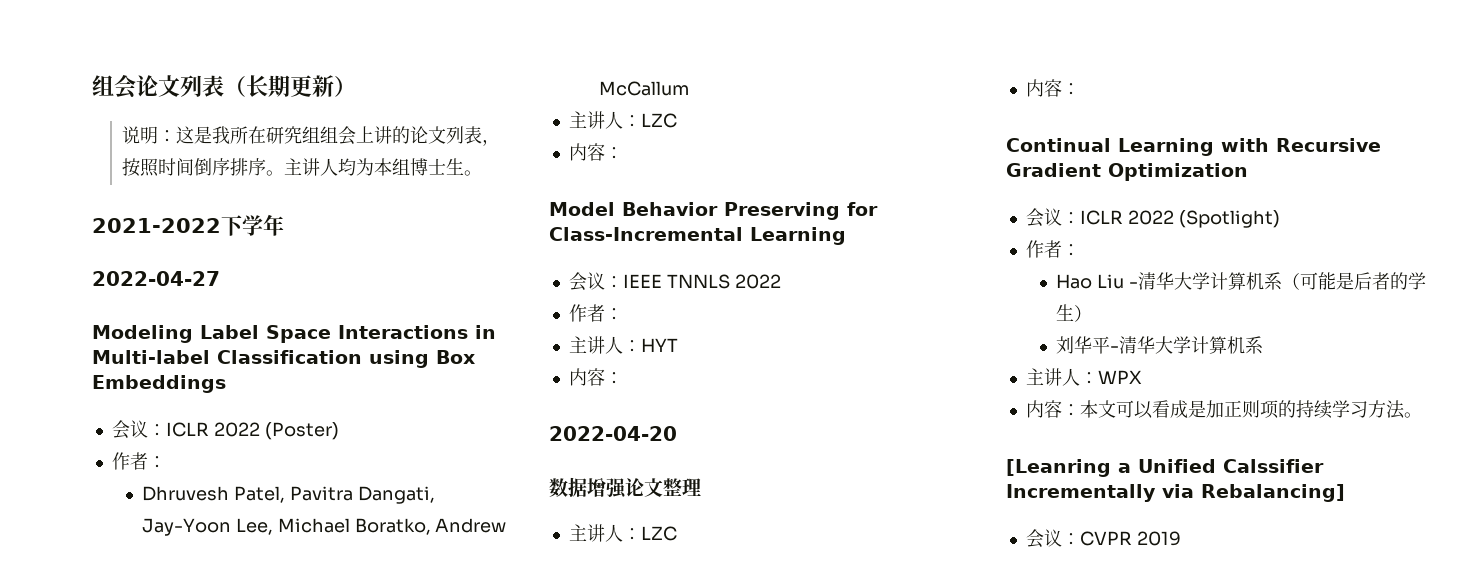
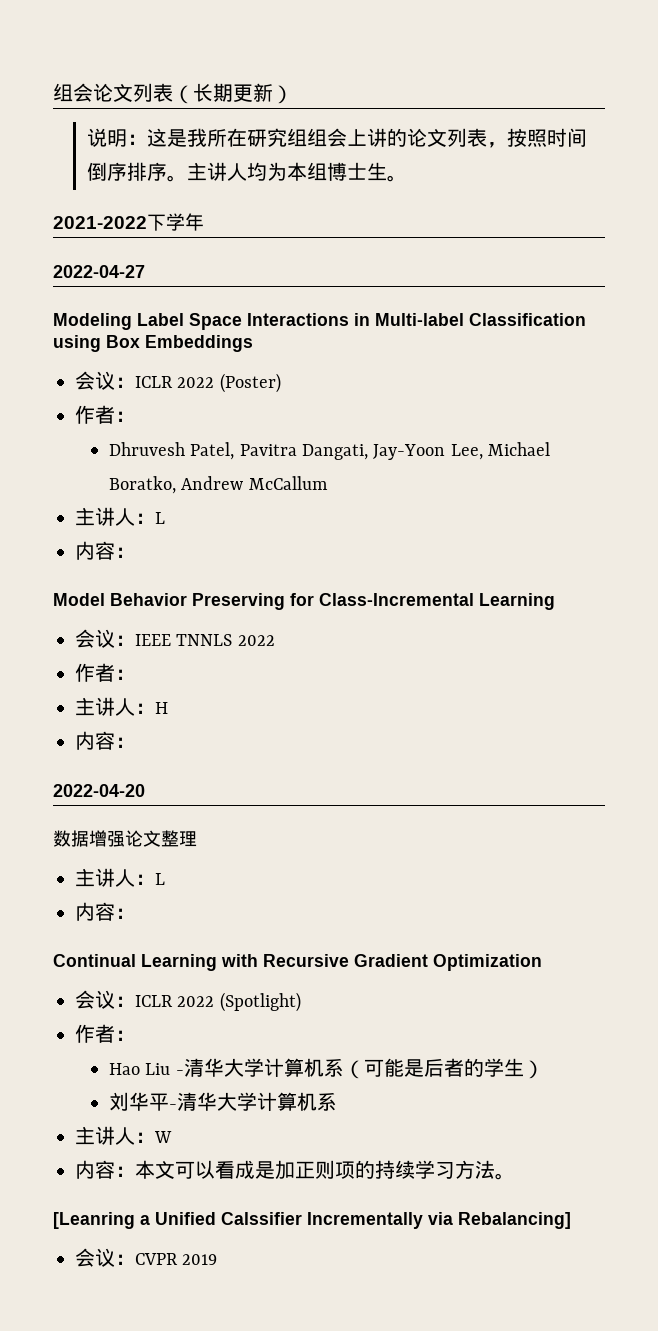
[640,113,677,128] LZC -> [155,512,165,524] L
[640,338,678,352] HYT -> [155,702,168,714] H
[640,526,677,541] LZC -> [155,873,165,885] L
[1097,370,1142,384] WPX -> [154,1131,172,1143] W

